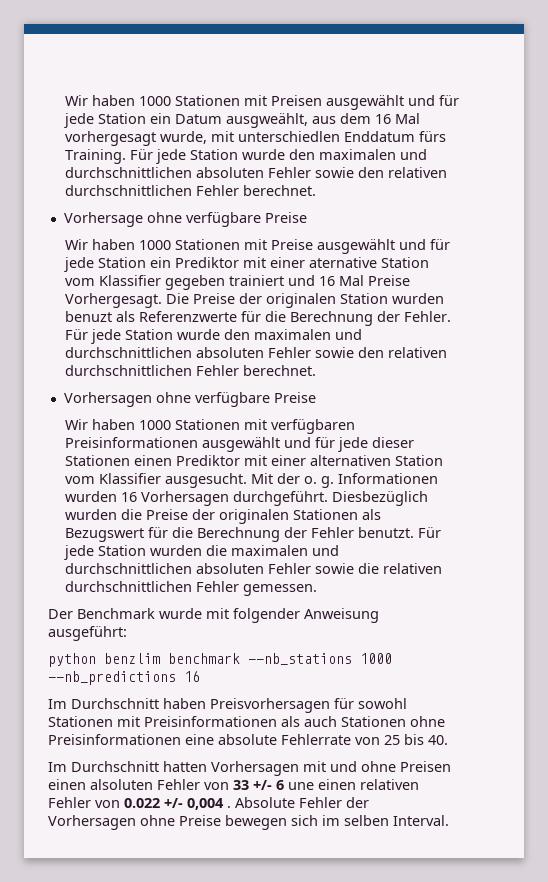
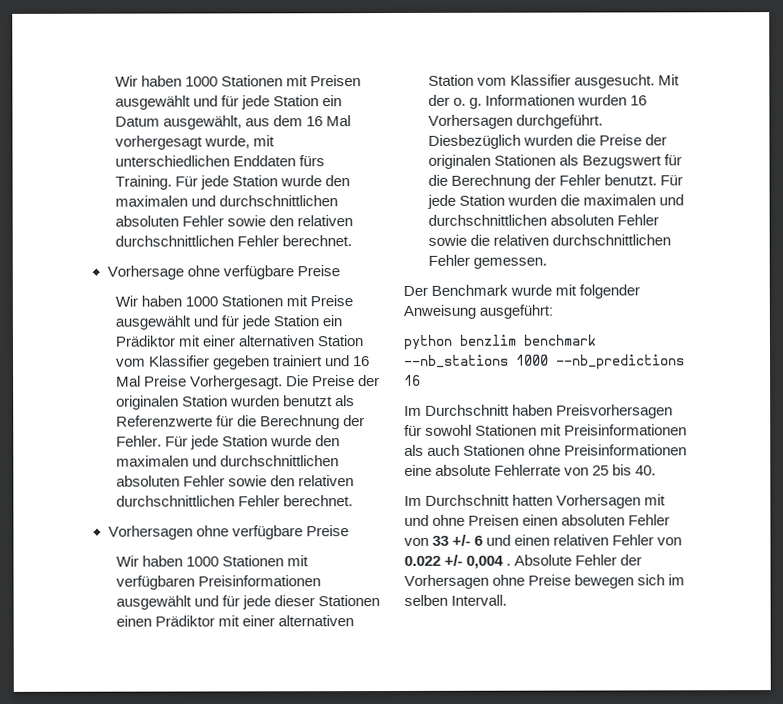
[225,113,308,128] ausgweählt, -> [162,115,242,130] ausgewählt,
[237,131,415,142] unterschiedlen Enddatum -> [114,155,296,167] unterschiedlichen Enddaten
[174,257,377,268] Prediktor mit einer aternative -> [114,335,314,347] Prädiktor mit einer alternativen
[64,311,112,322] benuzt -> [282,395,333,407] benutzt
[175,455,240,466] Prediktor -> [154,615,215,627] Prädiktor
[90,779,153,790] alsoluten -> [561,514,626,526] absoluten
[288,782,314,790] une -> [486,534,512,546] und
[393,815,449,826] Interval. -> [451,594,508,606] Intervall.

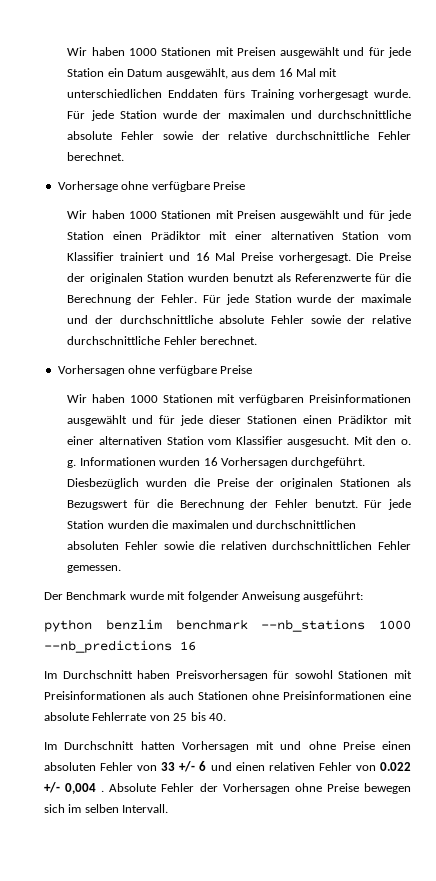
[114,135,250,150] vorhergesagt wurde, -> (317, 72) none
[114,175,350,190] [114,195,338,207] [114,215,353,227] [114,235,234,247] Training. Für jede Station wurde den maximalen und durchschnittlichen absoluten Fehler sowie den relativen durchschnittlichen -> [250,89,411,100] [67,110,411,121] [67,131,370,140] Training vorhergesagt wurde. Für jede Station wurde der maximalen und durchschnittliche absolute Fehler sowie der relative durchschnittliche
[309,295,353,307] [114,315,342,330] [114,335,363,347] [115,355,270,370] Preise ausgewählt und für jede Station ein Prädiktor mit einer alternativen Station vom Klassifier gegeben -> [236,210,412,221] [67,231,411,240] [67,252,115,261] Preisen ausgewählt und für jede Station einen Prädiktor mit einer alternativen Station vom Klassifier
[189,375,283,390] Vorhergesagt. -> [278,252,351,263] vorhergesagt.
[314,435,340,447] [115,455,339,467] [115,475,354,487] [115,495,235,507] den maximalen und durchschnittlichen absoluten Fehler sowie den relativen durchschnittlichen -> [337,294,411,303] [67,315,411,324] [67,336,161,345] der maximale und der durchschnittliche absolute Fehler sowie der relative durchschnittliche
[427,94,450,106] der -> [376,436,397,445] den
[468,514,520,526] Preisen -> [342,741,375,750] Preise

